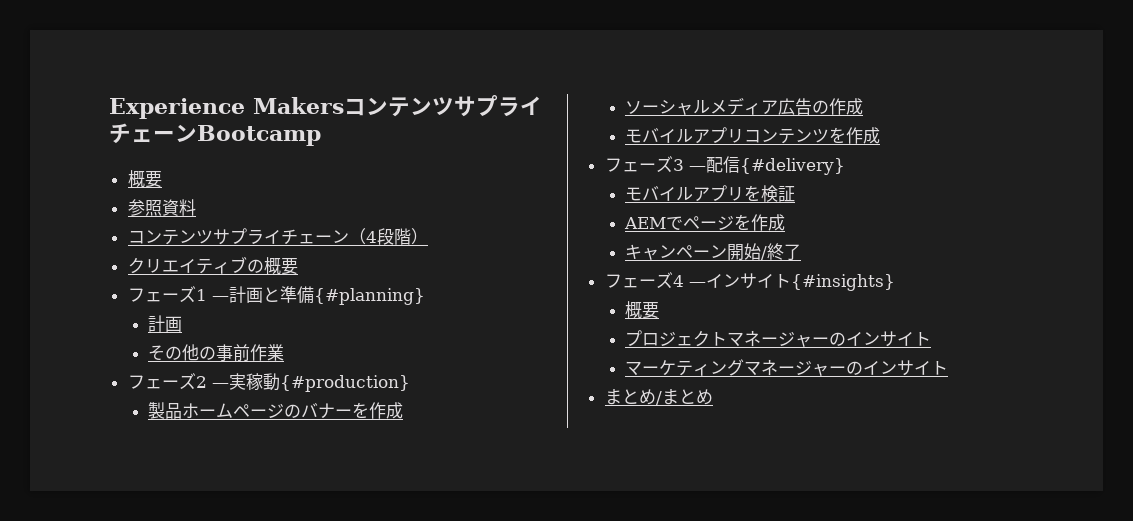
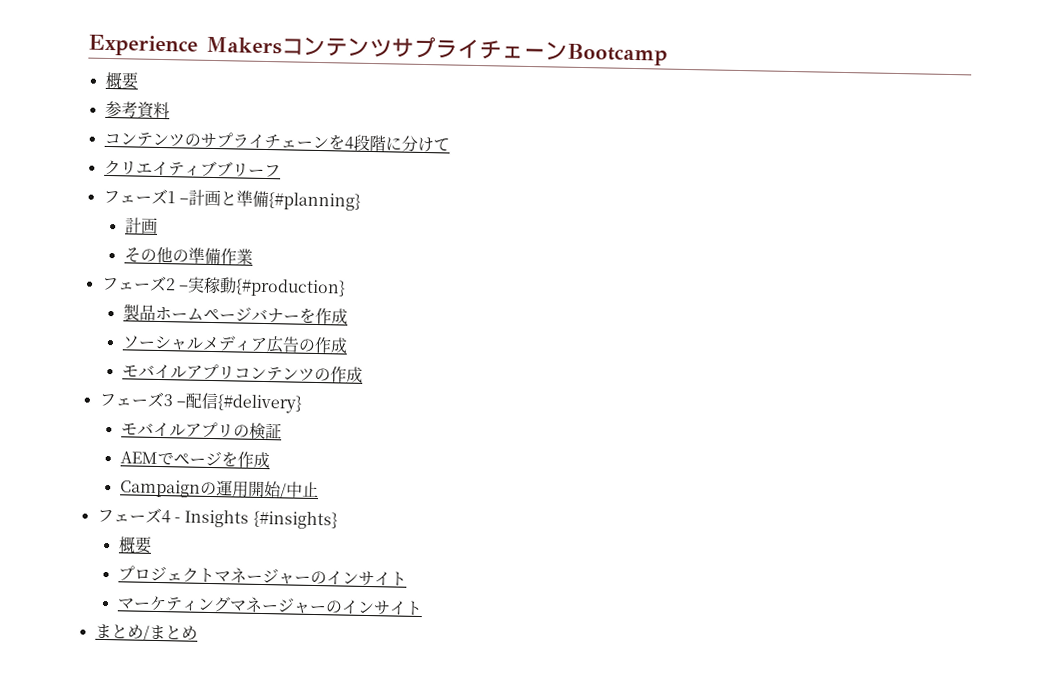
[144,200,162,216] 照 -> [120,101,138,118] 考
[212,228,366,245] サプライチェーン（ -> [183,132,345,151] のサプライチェーンを
[410,228,428,245] ） -> [384,135,450,153] に分けて
[246,257,298,275] の概要 -> [215,161,281,178] ブリーフ
[211,296,229,301] — -> [178,198,189,204] –
[215,344,250,362] 事前 -> [187,247,221,265] 準備
[211,383,229,388] — -> [177,285,189,291] –
[283,404,301,418] の -> (252, 314) none
[828,127,846,143] を -> [313,367,331,382] の
[688,166,706,171] — -> [175,401,186,407] –
[743,185,761,201] を -> [232,424,250,438] の
[624,244,727,260] キャンペーン -> [119,479,249,498] Campaignの運用
[766,243,801,260] 終了 -> [285,481,319,498] 中止
[688,273,791,289] —インサイト -> [173,509,250,528] - Insights

